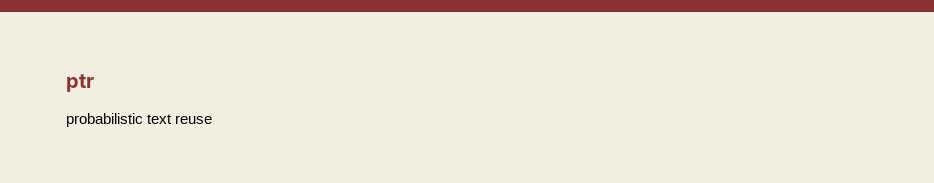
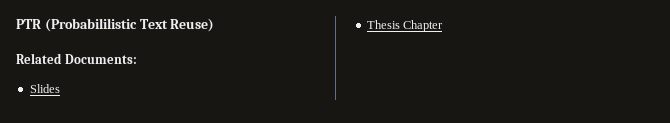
[66,74,94,92] [66,113,213,127] ptr // probabilistic text reuse -> [16,18,215,32] [16,53,137,64] [29,84,60,93] [366,20,444,32] PTR (Probabililistic Text Reuse) // Related Documents: // Slides // Thesis Chapter

